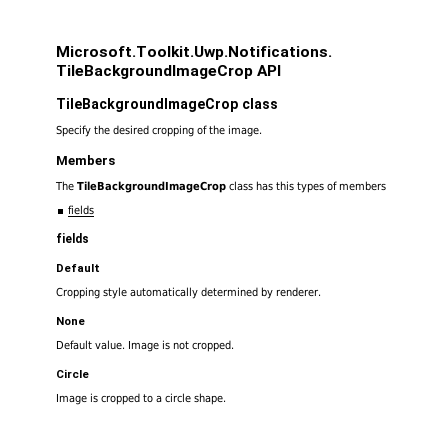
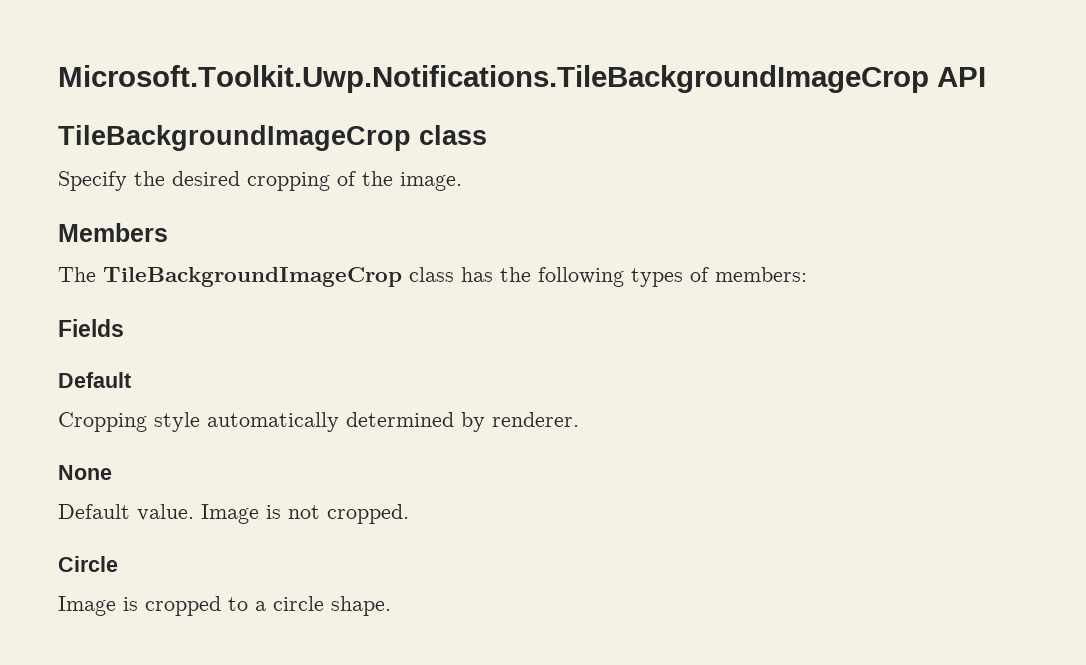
[276,181,386,193] [68,205,95,215] [56,233,89,243] this types of members // fields // fields -> [500,267,807,287] [58,319,124,337] the following types of members: // Fields

